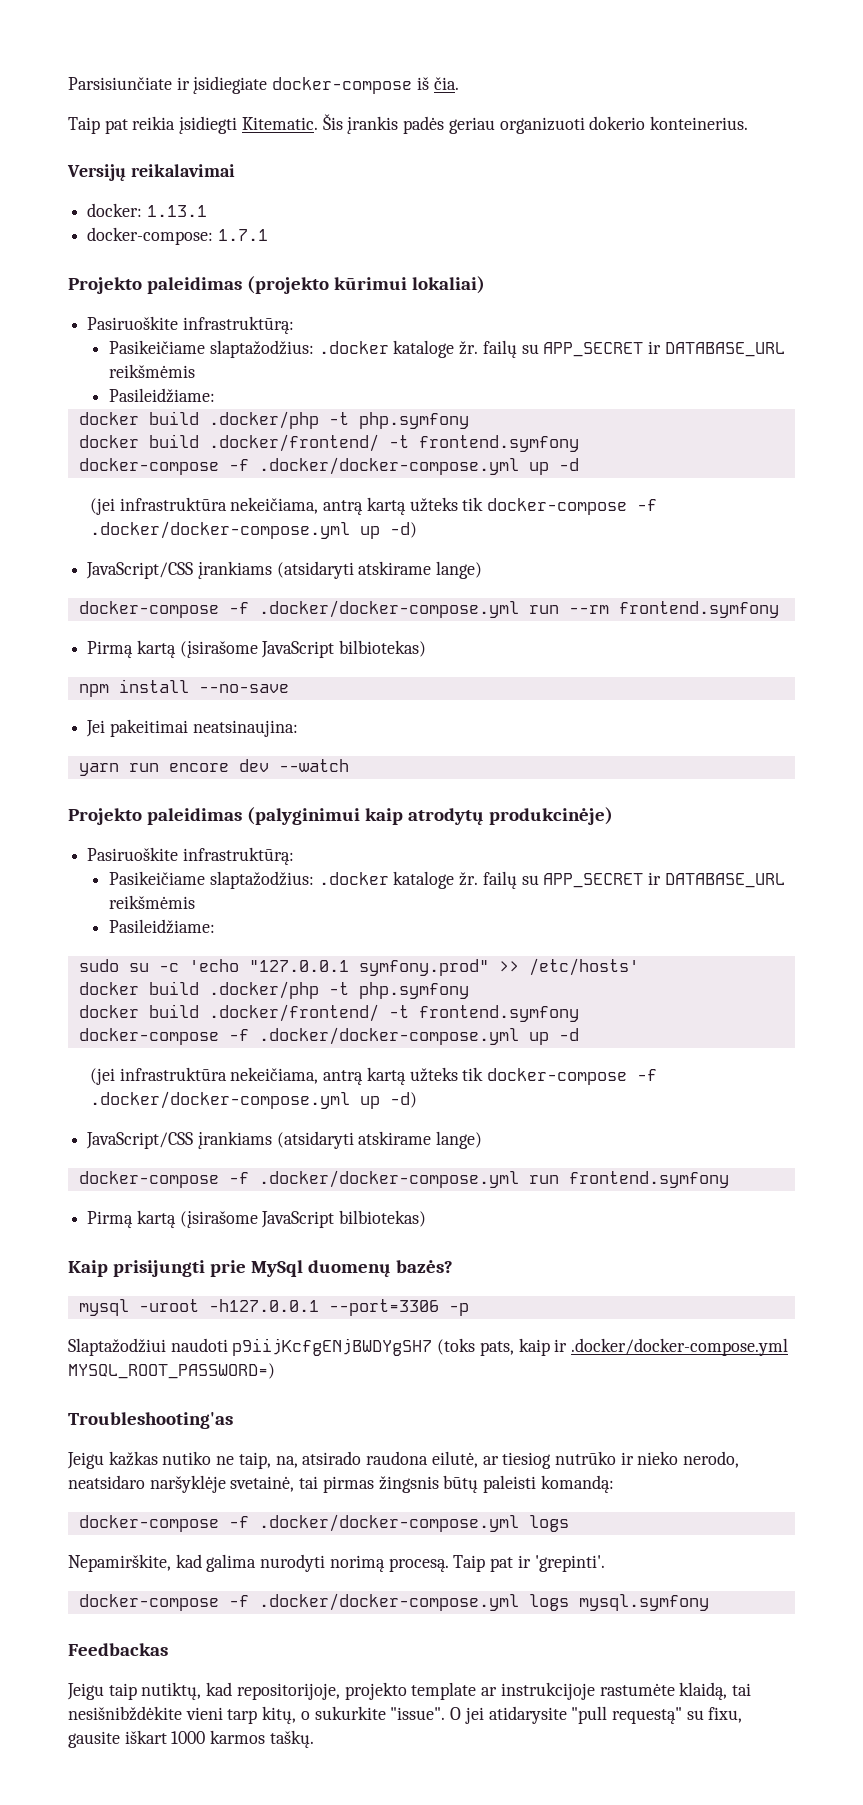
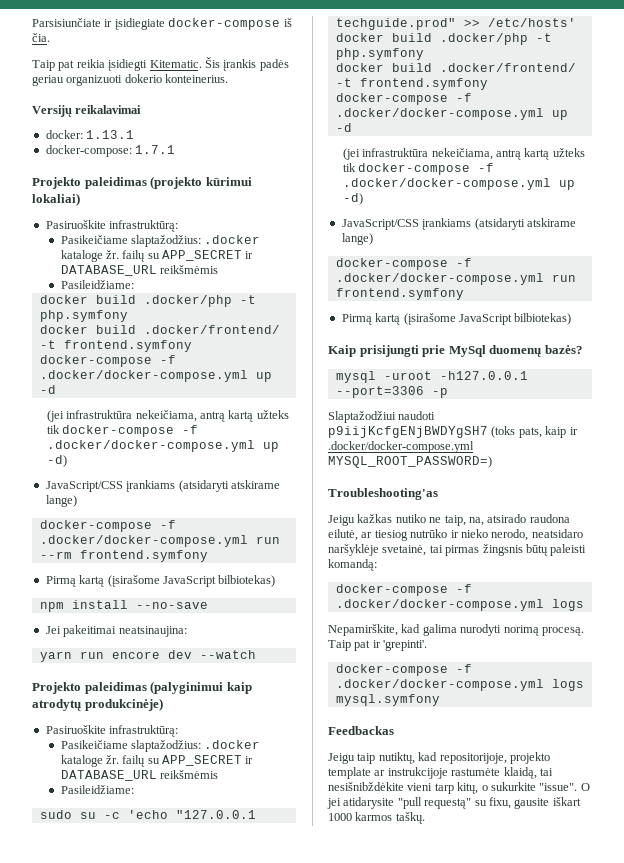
[358,959,489,976] symfony.prod" -> [335,18,456,30] techguide.prod"

